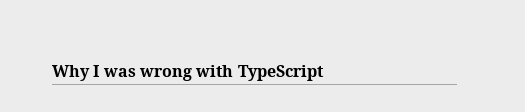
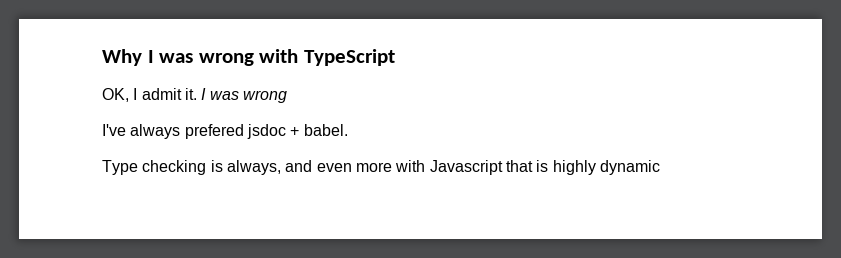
(324, 73) none -> [102,88,287,103] [102,124,348,139] [102,160,660,175] // OK, I admit it. I was wrong // I've always prefered jsdoc + babel. // Type checking is always, and even more with Javascript that is highly dynamic

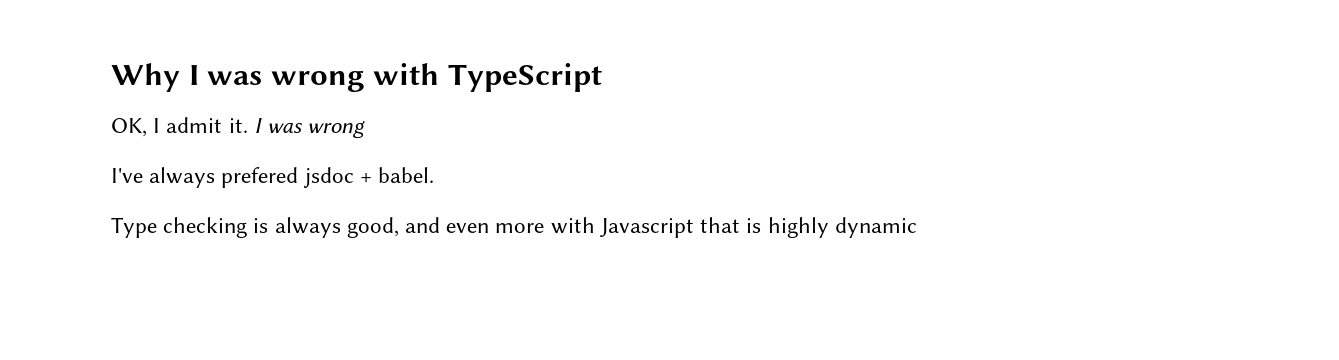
[226,160,281,175] always, -> [274,217,399,238] always good,

